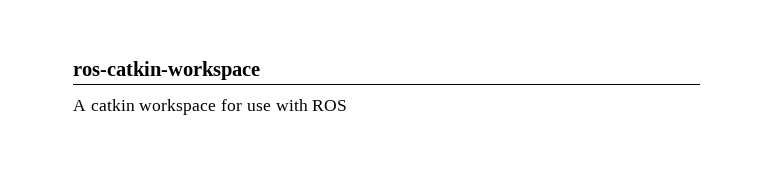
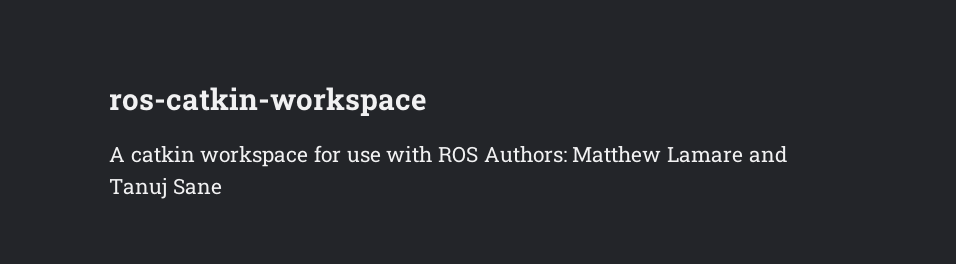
(348, 105) none -> [483,146,787,163] [109,178,222,199] Authors: Matthew Lamare and Tanuj Sane

